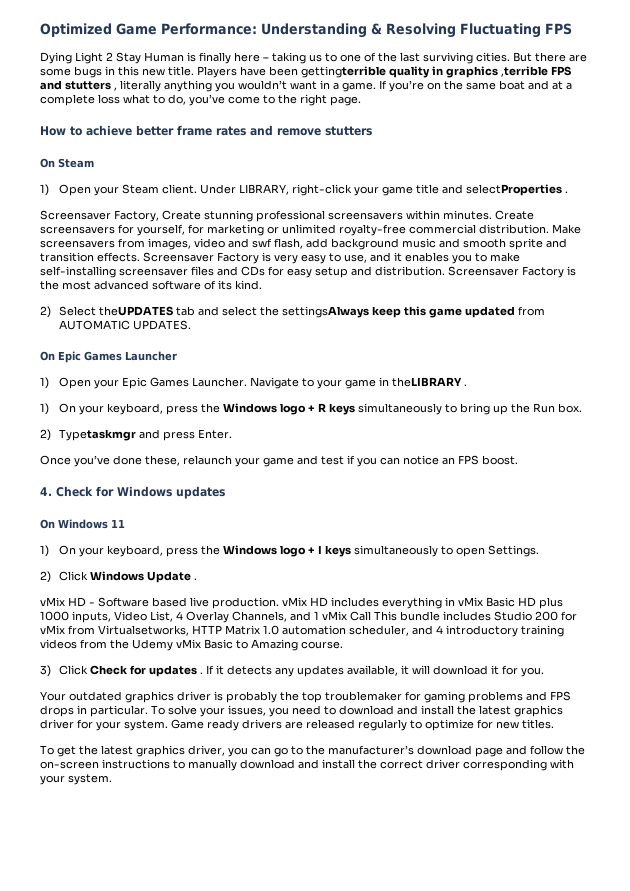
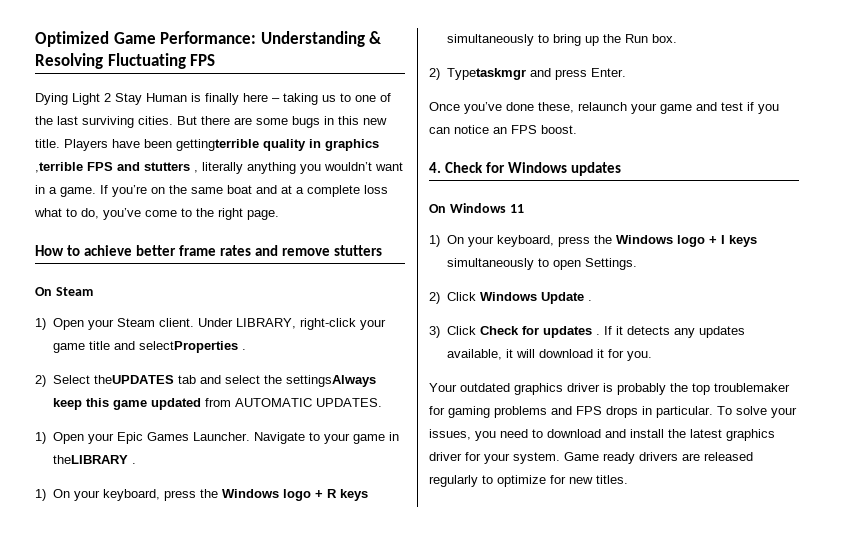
[40,210,534,222] [40,224,581,236] [40,238,567,250] [40,252,520,264] [40,266,576,278] [40,280,262,290] // Screensaver Factory, Create stunning professional screensavers within minutes. Create screensavers for yourself, for marketing or unlimited royalty-free commercial distribution. Make screensavers from images, video and swf flash, add background music and smooth sprite and transition effects. Screensaver Factory is very easy to use, and it enables you to make self-installing screensaver files and CDs for easy setup and distribution. Screensaver Factory is the most advanced software of its kind. -> (246, 349) none
[40,351,177,363] // On Epic Games Launcher -> (382, 402) none
[40,597,563,609] [40,611,577,623] [40,625,564,637] [40,639,343,651] // vMix HD - Software based live production. vMix HD includes everything in vMix Basic HD plus 1000 inputs, Video List, 4 Overlay Channels, and 1 vMix Call This bundle includes Studio 200 for vMix from Virtualsetworks, HTTP Matrix 1.0 automation scheduler, and 4 introductory training videos from the Udemy vMix Basic to Amazing course. -> (592, 300) none
[40,745,585,757] [40,759,574,771] [40,774,112,785] // To get the latest graphics driver, you can go to the manufacturer’s download page and follow the on-screen instructions to manually download and install the correct driver corresponding with your system. -> (628, 479) none

